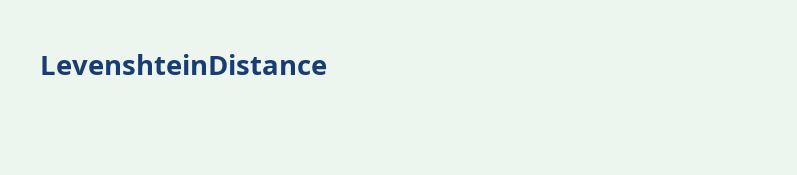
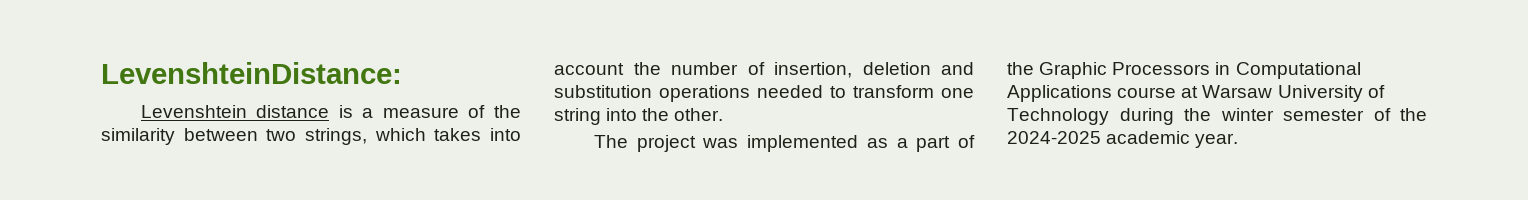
[40,54,327,75] LevenshteinDistance -> [101,62,402,84] [140,105,522,118] [101,128,522,145] [554,62,974,78] [554,85,974,102] [554,108,724,125] [593,135,975,152] [1007,62,1361,79] [1007,85,1385,102] [1007,108,1427,125] [1007,131,1239,148] LevenshteinDistance: // Levenshtein distance is a measure of the similarity between two strings, which takes into account the number of insertion, deletion and substitution operations needed to transform one string into the other. // The project was implemented as a part of the Graphic Processors in Computational Applications course at Warsaw University of Technology during the winter semester of the 2024-2025 academic year.

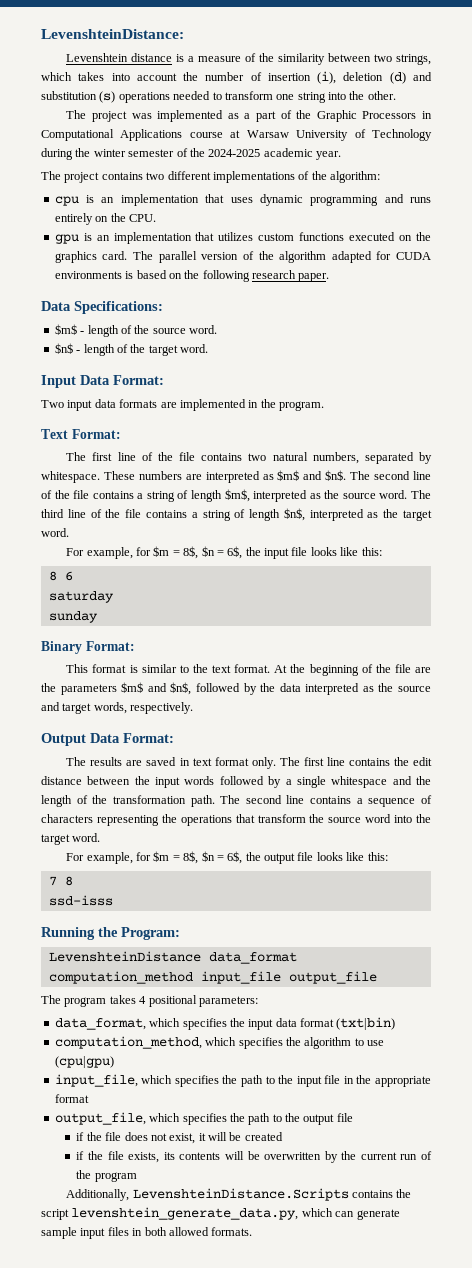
[774,62,931,78] insertion, deletion -> [267,71,406,84] insertion (i), deletion (d)
(652, 91) none -> [99,91,116,103] (s)
(1239, 140) none -> [41,171,380,183] [54,194,431,206] [54,213,156,225] [54,232,432,244] [54,251,431,263] [54,270,330,282] [41,301,163,314] [54,324,217,337] [54,343,208,356] [41,375,164,388] [41,399,324,411] [41,429,121,439] [66,452,432,464] [41,470,432,483] [41,489,431,502] [41,508,432,521] [41,528,69,537] [66,546,382,559] [48,571,73,581] [48,591,114,603] [48,611,98,623] [41,641,135,654] [66,664,431,676] [41,682,431,695] [41,702,194,714] [41,733,174,746] [66,757,433,769] [41,776,432,788] [41,795,432,807] [41,814,431,826] [41,833,101,845] [66,851,388,864] [48,876,73,886] [48,895,113,906] [41,927,180,940] [48,951,297,964] [48,971,377,984] [41,995,258,1007] [54,1017,396,1030] [54,1036,384,1049] [54,1056,114,1068] [54,1074,431,1087] [54,1094,89,1103] [54,1112,353,1125] [76,1132,283,1144] [76,1151,433,1163] [76,1170,137,1182] [66,1188,412,1201] [41,1207,400,1220] [41,1227,253,1239] // The project contains two different implementations of the algorithm: // cpu is an implementation that uses dynamic programming and runs entirely on the CPU. // gpu is an implementation that utilizes custom functions executed on the graphics card. The parallel version of the algorithm adapted for CUDA environments is based on the following research paper. // Data Specifications: // $m$ - length of the source word. // $n$ - length of the target word. // Input Data Format: // Two input data formats are implemented in the program. // Text Format: // The first line of the file contains two natural numbers, separated by whitespace. These numbers are interpreted as $m$ and $n$. The second line of the file contains a string of length $m$, interpreted as the source word. The third line of the file contains a string of length $n$, interpreted as the target word. // For example, for $m = 8$, $n = 6$, the input file looks like this: // 8 6 // saturday // sunday // Binary Format: // This format is similar to the text format. At the beginning of the file are the parameters $m$ and $n$, followed by the data interpreted as the source and target words, respectively. // Output Data Format: // The results are saved in text format only. The first line contains the edit distance between the input words followed by a single whitespace and the length of the transformation path. The second line contains a sequence of characters representing the operations that transform the source word into the target word. // For example, for $m = 8$, $n = 6$, the output file looks like this: // 7 8 // ssd-isss // Running the Program: // LevenshteinDistance data_format computation_method input_file output_file // The program takes 4 positional parameters: // data_format, which specifies the input data format (txt|bin) // computation_method, which specifies the algorithm to use (cpu|gpu) // input_file, which specifies the path to the input file in the appropriate format // output_file, which specifies the path to the output file // if the file does not exist, it will be created // if the file exists, its contents will be overwritten by the current run of the program // Additionally, LevenshteinDistance.Scripts contains the script levenshtein_generate_data.py, which can generate sample input files in both allowed formats.

